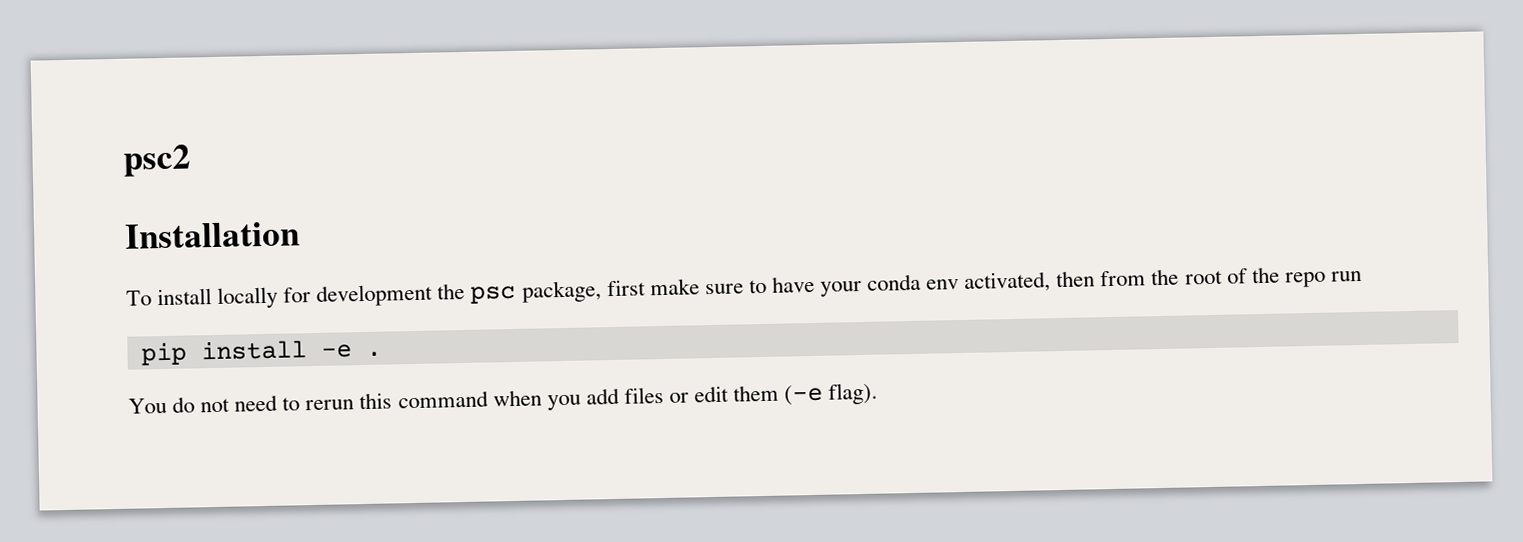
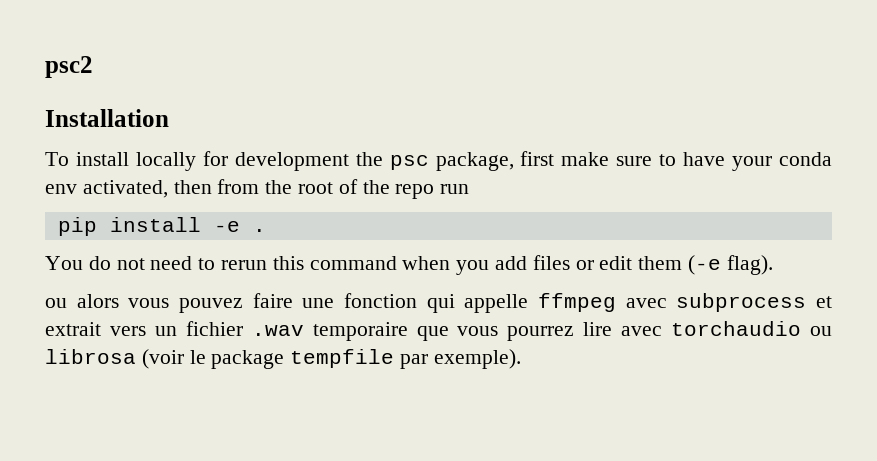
(879, 393) none -> [45,293,832,313] [45,321,832,341] [45,349,521,369] // ou alors vous pouvez faire une fonction qui appelle ffmpeg avec subprocess et extrait vers un fichier .wav temporaire que vous pourrez lire avec torchaudio ou librosa (voir le package tempfile par exemple).

